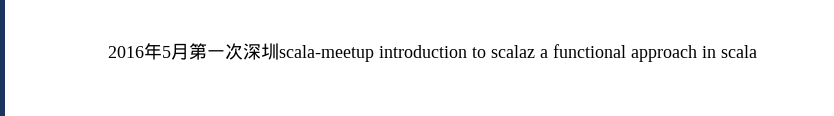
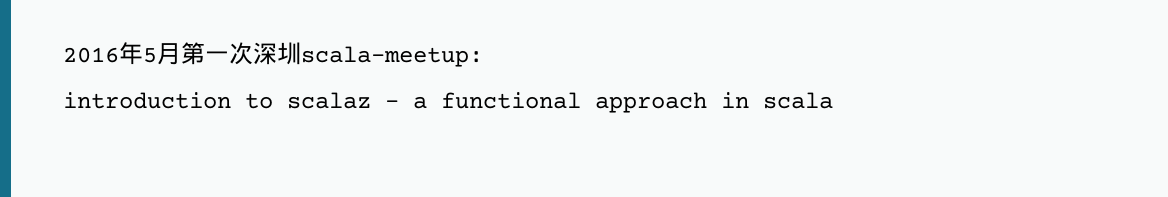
[278,45,374,62] scala-meetup -> [301,46,483,67] scala-meetup: //
(535, 51) none -> [385,100,399,108] -

